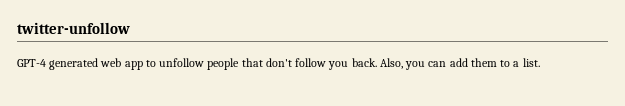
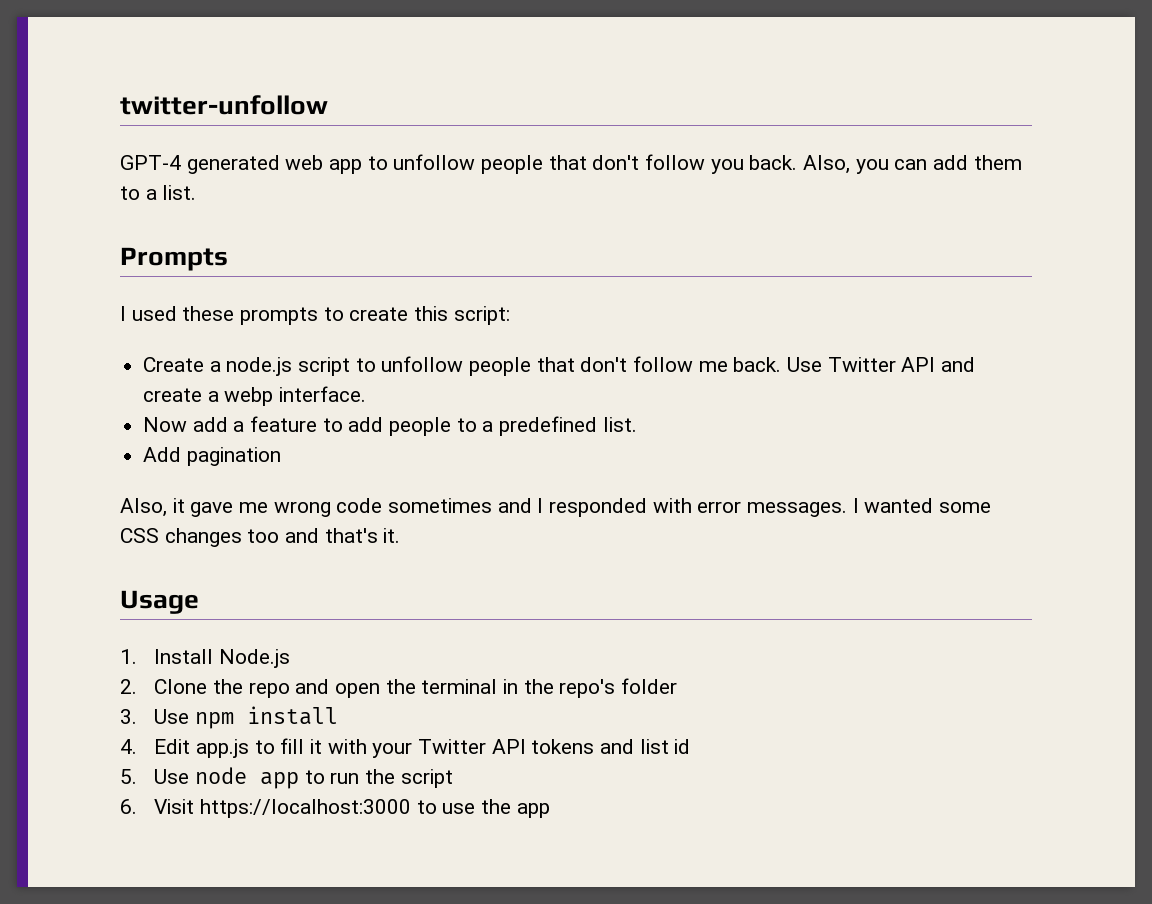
(540, 62) none -> [120,247,228,271] [120,306,510,325] [143,356,976,376] [143,386,367,406] [143,416,637,436] [143,447,281,466] [120,498,992,517] [120,528,401,547] [120,590,199,614] [120,649,290,668] [120,678,677,698] [120,706,338,729] [120,738,691,758] [120,767,453,789] [120,799,550,818] // Prompts // I used these prompts to create this script: // Create a node.js script to unfollow people that don't follow me back. Use Twitter API and create a webp interface. // Now add a feature to add people to a predefined list. // Add pagination // Also, it gave me wrong code sometimes and I responded with error messages. I wanted some CSS changes too and that's it. // Usage // 1. Install Node.js // 2. Clone the repo and open the terminal in the repo's folder // 3. Use npm install // 4. Edit app.js to fill it with your Twitter API tokens and list id // 5. Use node app to run the script // 6. Visit https://localhost:3000 to use the app

